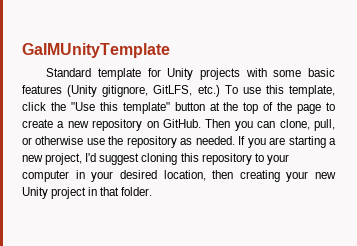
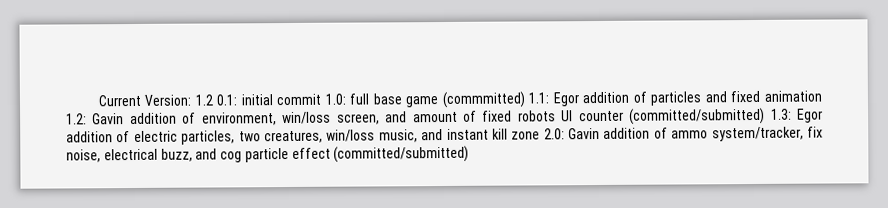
[22,43,170,58] [46,68,335,80] [22,85,335,97] [22,102,335,114] [22,119,335,131] [22,136,336,148] [22,153,289,165] [22,170,336,182] [22,187,153,199] GaIMUnityTemplate // Standard template for Unity projects with some basic features (Unity gitignore, GitLFS, etc.) To use this template, click the "Use this template" button at the top of the page to create a new repository on GitHub. Then you can clone, pull, or otherwise use the repository as needed. If you are starting a new project, I'd suggest cloning this repository to your computer in your desired location, then creating your new Unity project in that folder. -> [97,90,822,109] [66,107,823,126] [66,126,824,145] [66,145,470,163] Current Version: 1.2 0.1: initial commit 1.0: full base game (commmitted) 1.1: Egor addition of particles and fixed animation 1.2: Gavin addition of environment, win/loss screen, and amount of fixed robots UI counter (committed/submitted) 1.3: Egor addition of electric particles, two creatures, win/loss music, and instant kill zone 2.0: Gavin addition of ammo system/tracker, fix noise, electrical buzz, and cog particle effect (committed/submitted)

